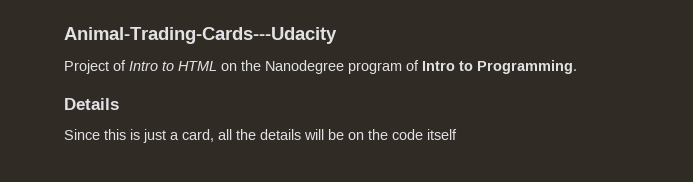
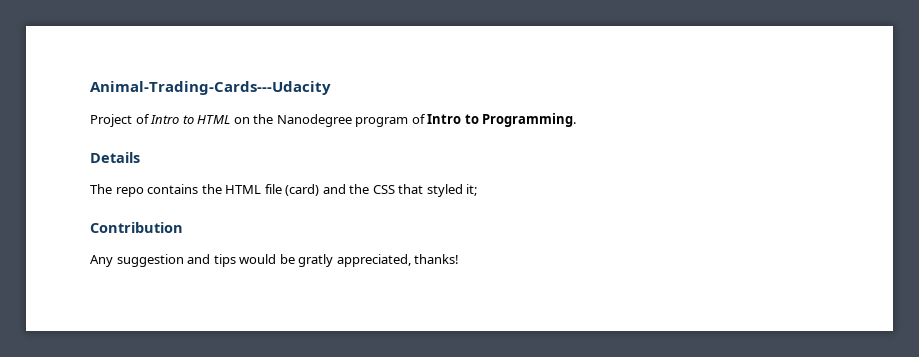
[64,129,457,143] Since this is just a card, all the details will be on the code itself -> [90,184,478,197] [90,222,183,233] [90,254,460,267] The repo contains the HTML file (card) and the CSS that styled it; // Contribution // Any suggestion and tips would be gratly appreciated, thanks!

